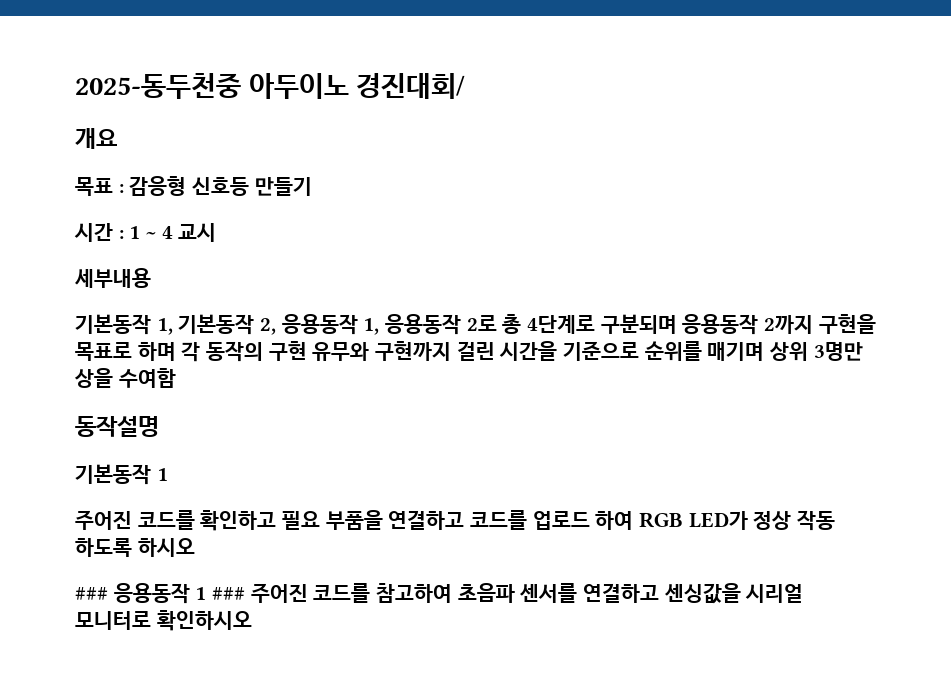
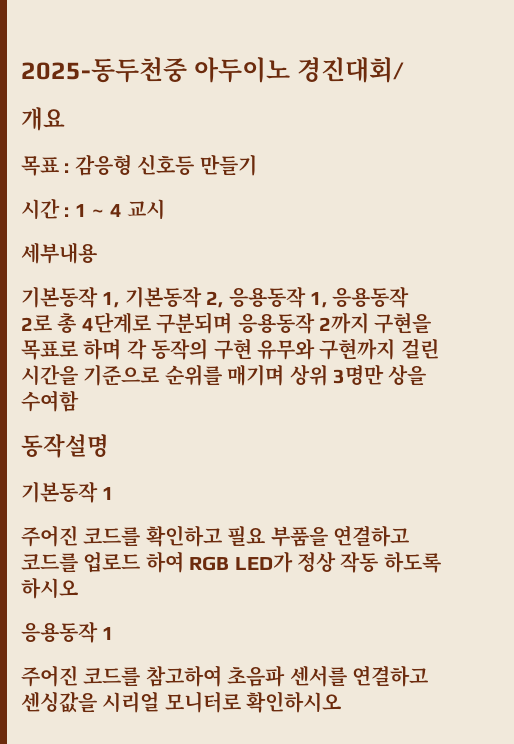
[75,587,108,600] ### -> (78, 588) none
[212,587,246,600] ### -> (115, 633) //

